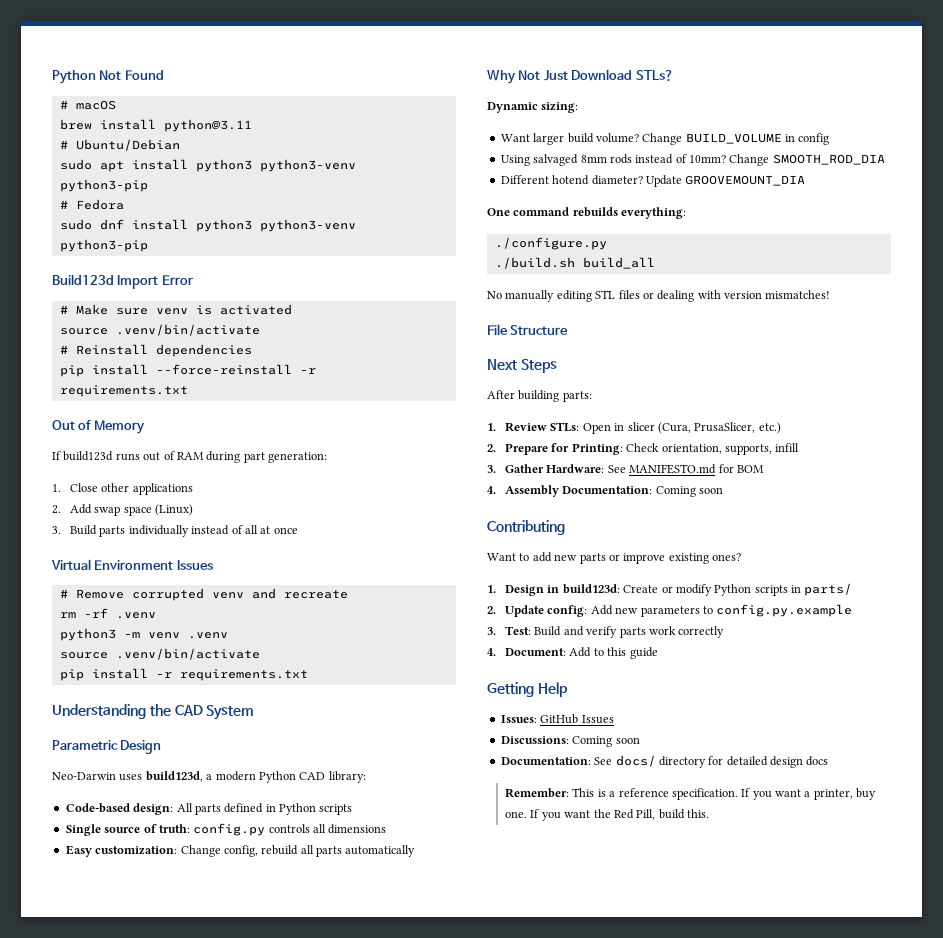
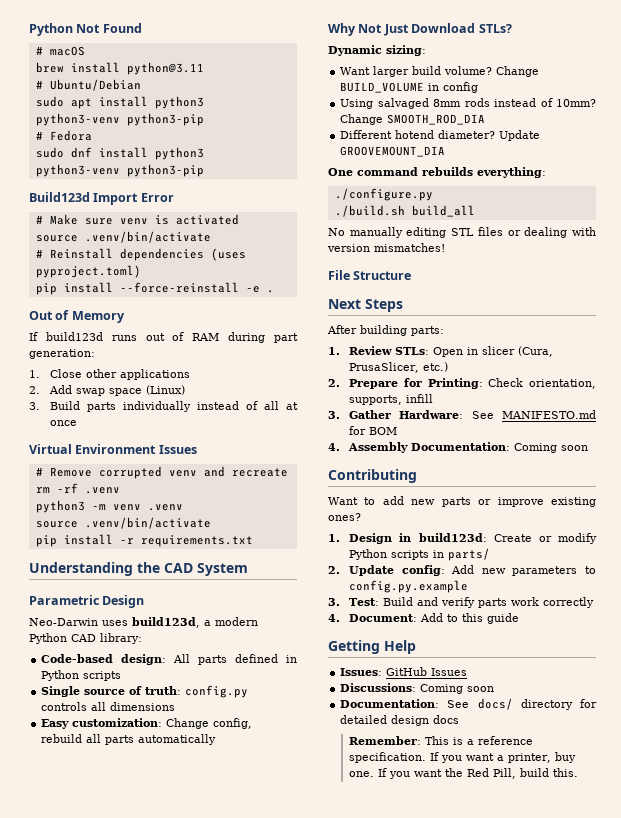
(252, 350) none -> [210,248,246,261] [35,265,141,278] (uses pyproject.toml)
[299,368,316,374] [59,385,188,397] -r requirements.txt -> [245,286,274,293] -e .

